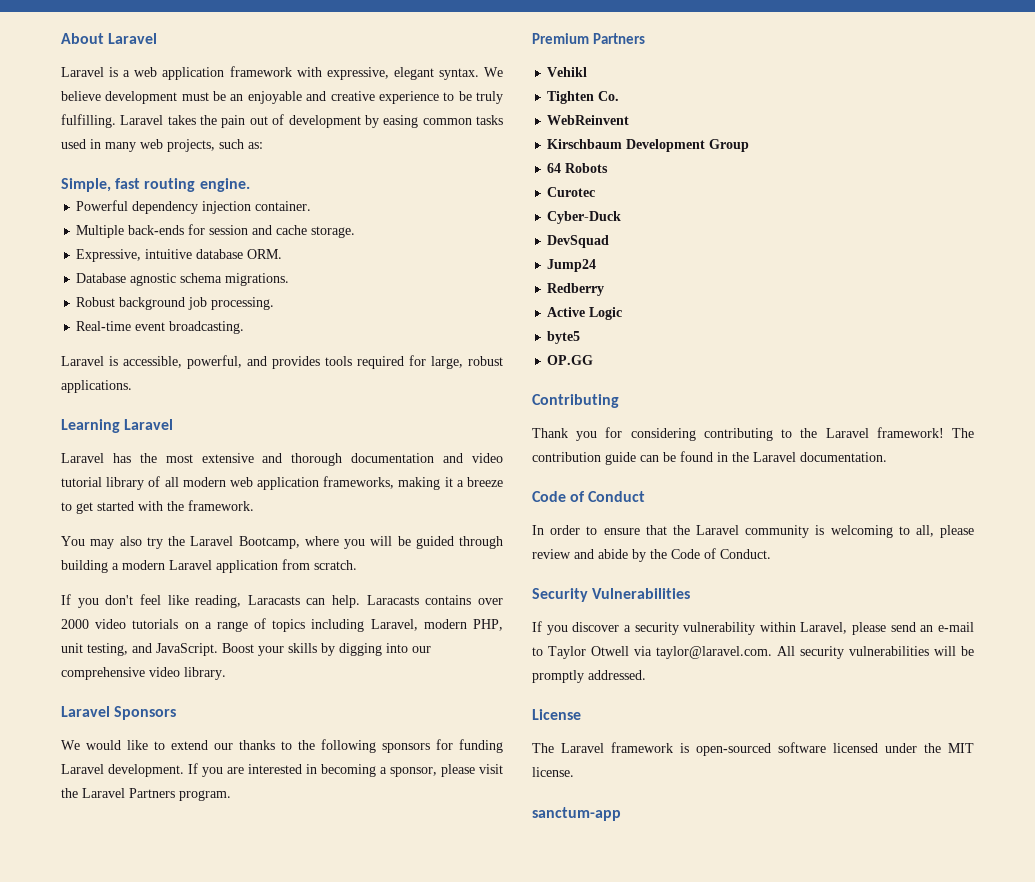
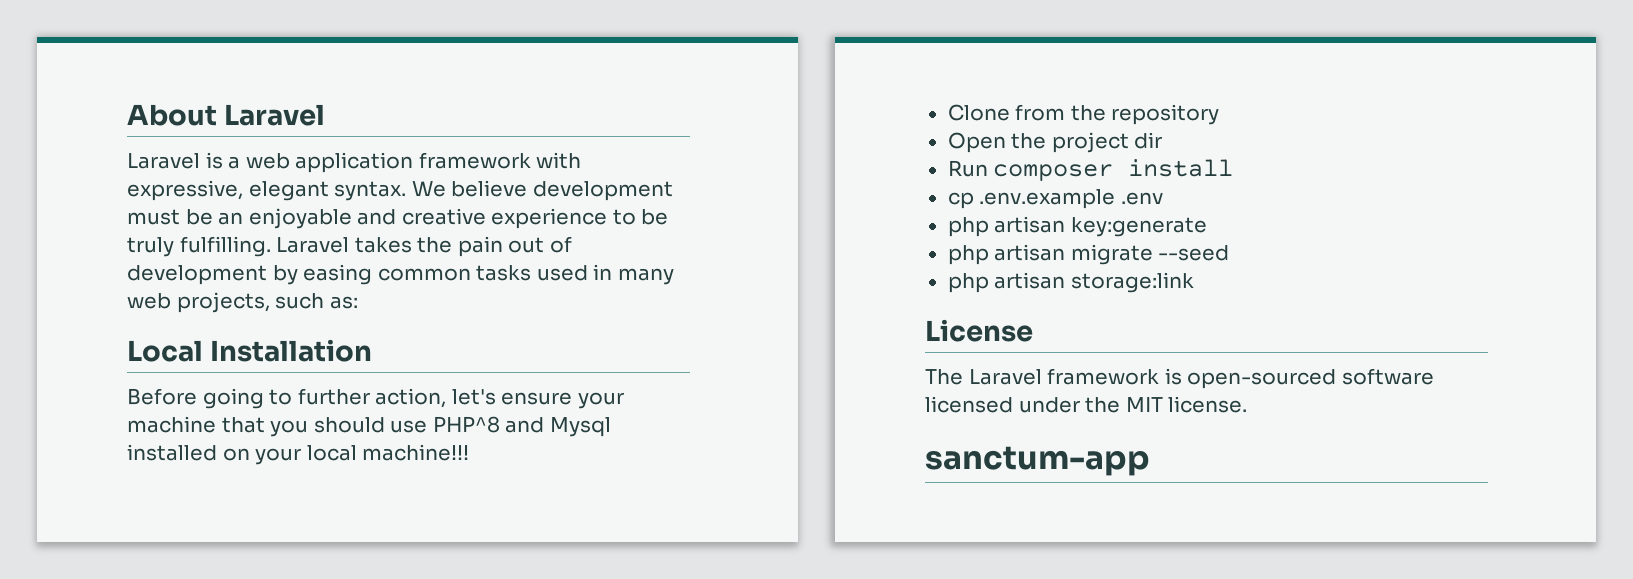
[61,178,250,192] [76,200,312,214] [76,224,356,238] [76,249,283,262] [76,273,290,286] [76,297,275,310] [76,321,245,334] [61,355,503,369] [61,380,132,393] [61,419,174,433] [61,453,504,466] [61,476,504,490] [61,500,254,514] [61,536,503,549] [61,559,357,573] [61,594,503,608] [61,618,504,632] [61,643,431,656] [61,667,226,680] [61,706,177,720] [61,739,503,753] [61,763,503,777] [61,788,231,801] [532,33,645,44] [547,67,588,77] [547,91,620,104] [547,115,630,125] [547,139,750,152] [547,163,609,173] [547,187,596,197] [547,211,622,224] [547,235,610,248] [547,259,597,272] [547,283,605,296] [547,307,623,320] [547,331,581,344] [547,355,594,365] [532,394,619,408] [532,427,974,441] [532,451,887,465] [532,491,646,502] [532,525,974,538] [532,548,771,562] [532,588,691,602] [532,621,974,635] [532,646,974,659] [532,670,646,683] Simple, fast routing engine. // Powerful dependency injection container. // Multiple back-ends for session and cache storage. // Expressive, intuitive database ORM. // Database agnostic schema migrations. // Robust background job processing. // Real-time event broadcasting. // Laravel is accessible, powerful, and provides tools required for large, robust applications. // Learning Laravel // Laravel has the most extensive and thorough documentation and video tutorial library of all modern web application frameworks, making it a breeze to get started with the framework. // You may also try the Laravel Bootcamp, where you will be guided through building a modern Laravel application from scratch. // If you don't feel like reading, Laracasts can help. Laracasts contains over 2000 video tutorials on a range of topics including Laravel, modern PHP, unit testing, and JavaScript. Boost your skills by digging into our comprehensive video library. // Laravel Sponsors // We would like to extend our thanks to the following sponsors for funding Laravel development. If you are interested in becoming a sponsor, please visit the Laravel Partners program. // Premium Partners // Vehikl // Tighten Co. // WebReinvent // Kirschbaum Development Group // 64 Robots // Curotec // Cyber-Duck // DevSquad // Jump24 // Redberry // Active Logic // byte5 // OP.GG // Contributing // Thank you for considering contributing to the Laravel framework! The contribution guide can be found in the Laravel documentation. // Code of Conduct // In order to ensure that the Laravel community is welcoming to all, please review and abide by the Code of Conduct. // Security Vulnerabilities // If you discover a security vulnerability within Laravel, please send an e-mail to Taylor Otwell via taylor@laravel.com. All security vulnerabilities will be promptly addressed. -> [127,339,373,362] [127,388,624,409] [127,416,611,437] [127,444,470,465] [947,104,1220,125] [947,132,1163,153] [947,159,1234,181] [947,189,1163,209] [947,216,1207,237] [947,244,1230,265] [947,272,1194,293] Local Installation // Before going to further action, let's ensure your machine that you should use PHP^8 and Mysql installed on your local machine!!! // Clone from the repository // Open the project dir // Run composer install // cp .env.example .env // php artisan key:generate // php artisan migrate --seed // php artisan storage:link

